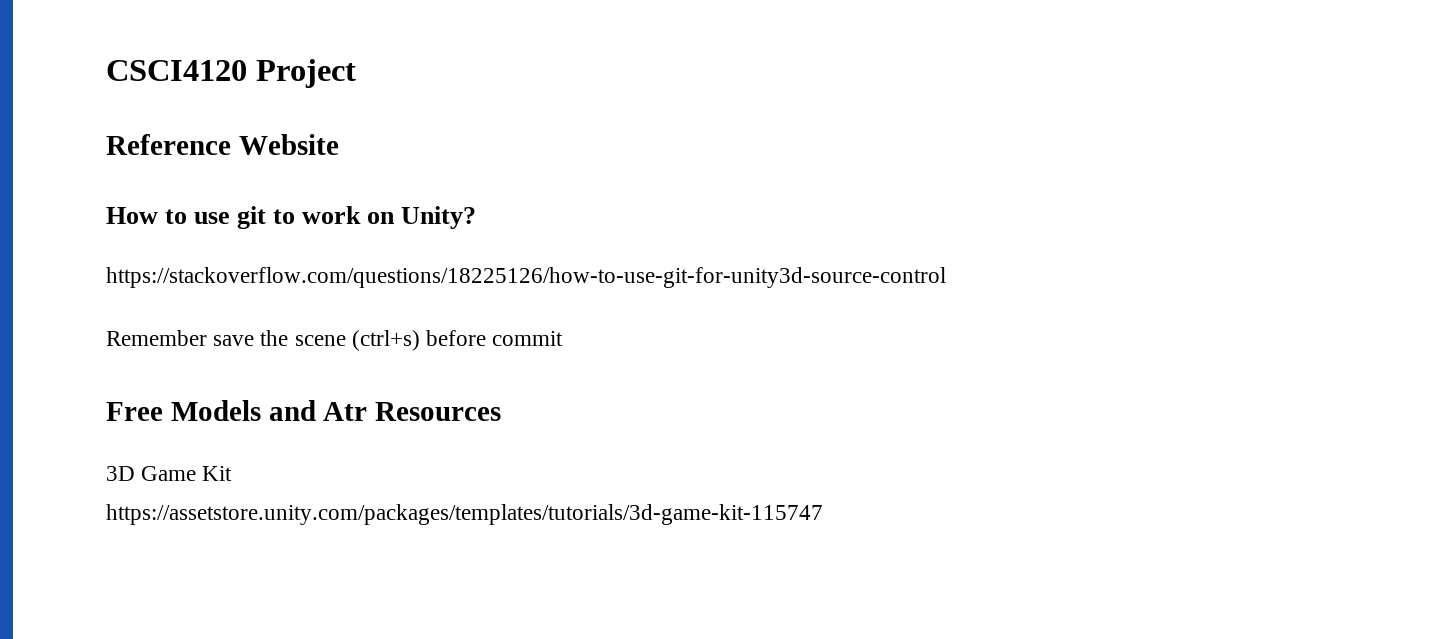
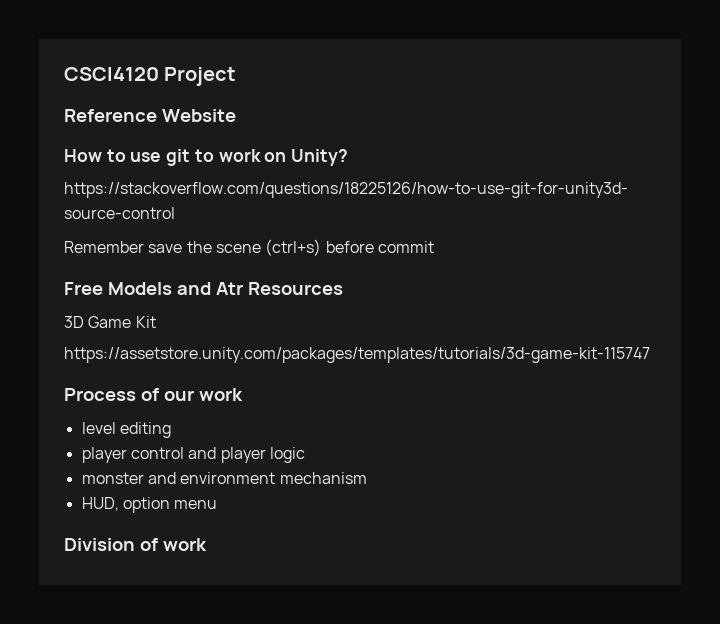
(823, 514) none -> [64,388,243,401] [81,422,171,438] [81,447,305,463] [81,472,367,484] [81,497,218,513] [64,538,207,551] // Process of our work // level editing // player control and player logic // monster and environment mechanism // HUD, option menu // Division of work

